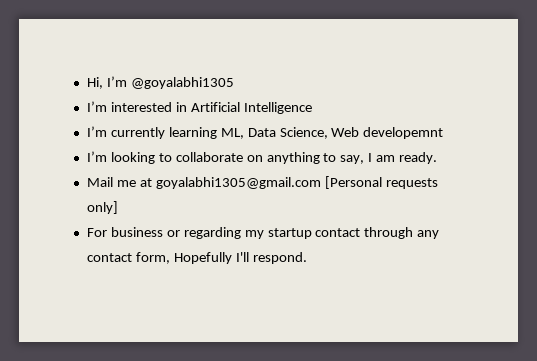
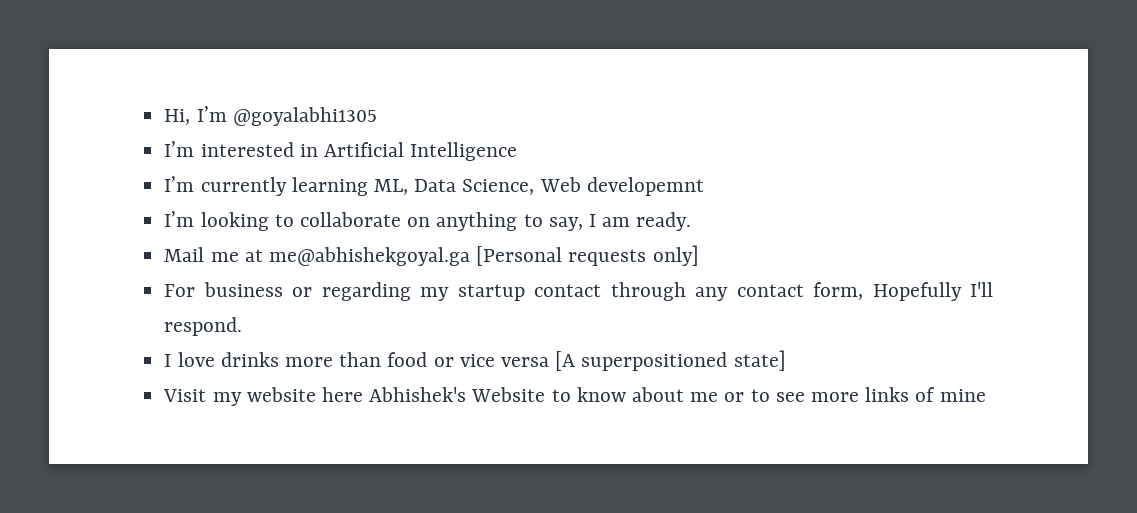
[155,177,321,189] goyalabhi1305@gmail.com -> [268,247,470,266] me@abhishekgoyal.ga
(307, 258) none -> [164,350,786,371] [163,387,986,406] // I love drinks more than food or vice versa [A superpositioned state] // Visit my website here Abhishek's Website to know about me or to see more links of mine

